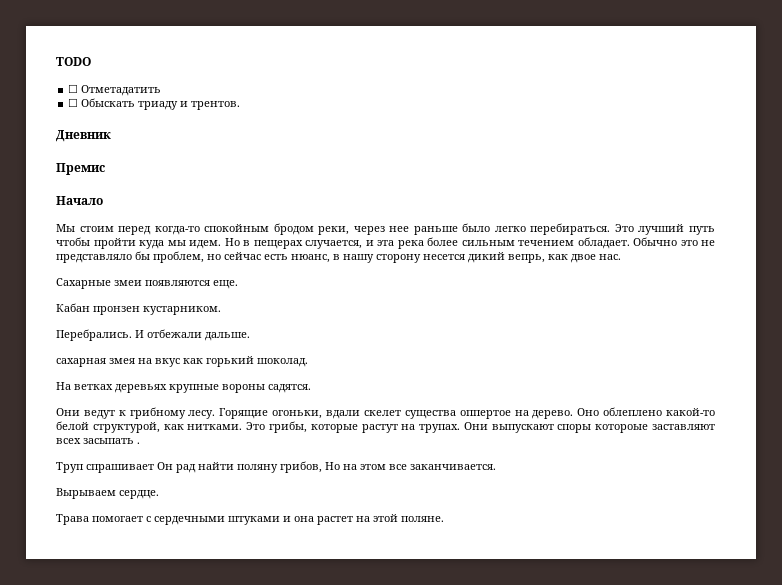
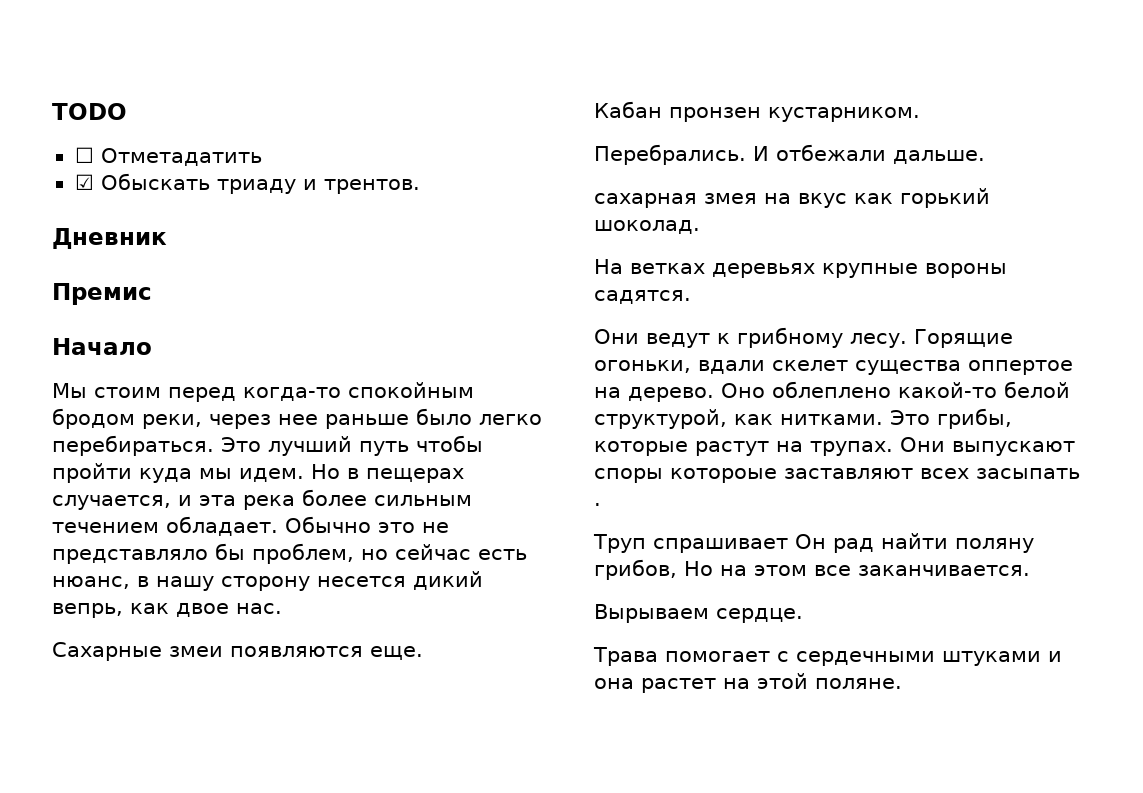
[68,98,79,107] ☐ -> [74,174,94,190] ☑

